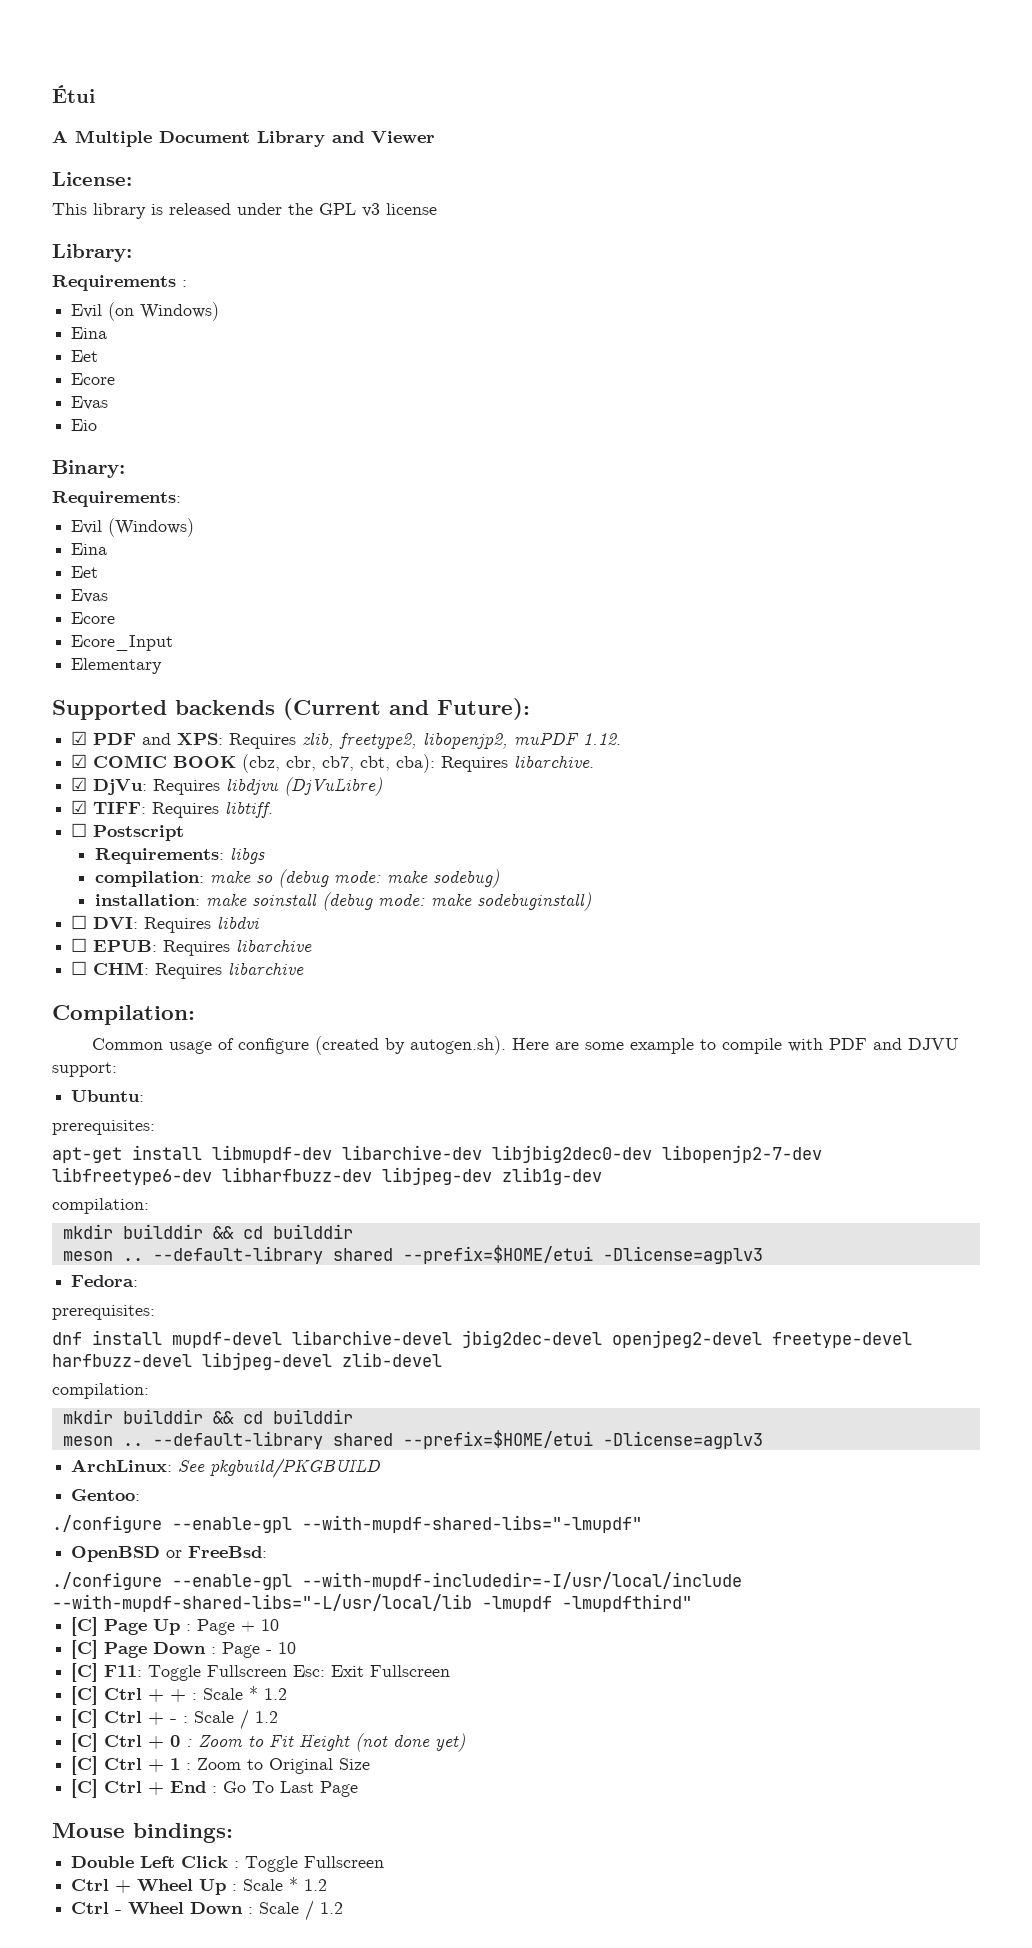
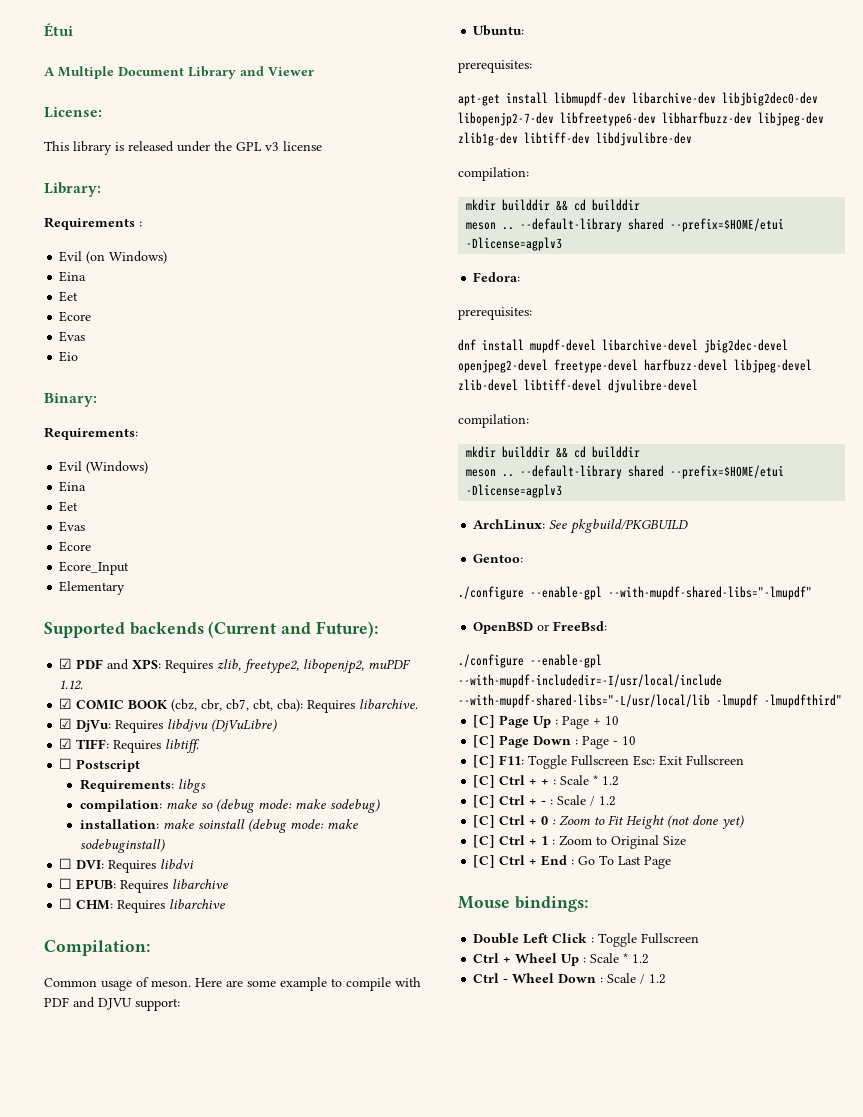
[237,1036,506,1055] configure (created by autogen.sh). -> [151,980,191,987] meson.
(602, 1176) none -> [524,132,692,146] libtiff-dev libdjvulibre-dev
(442, 1359) none -> [524,379,698,393] libtiff-devel djvulibre-devel

